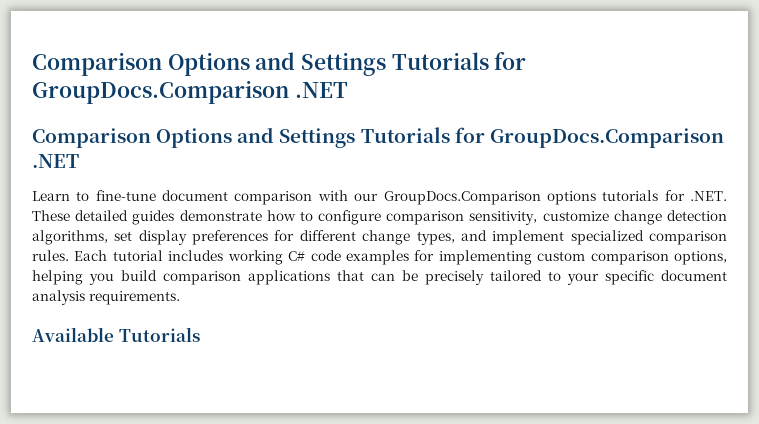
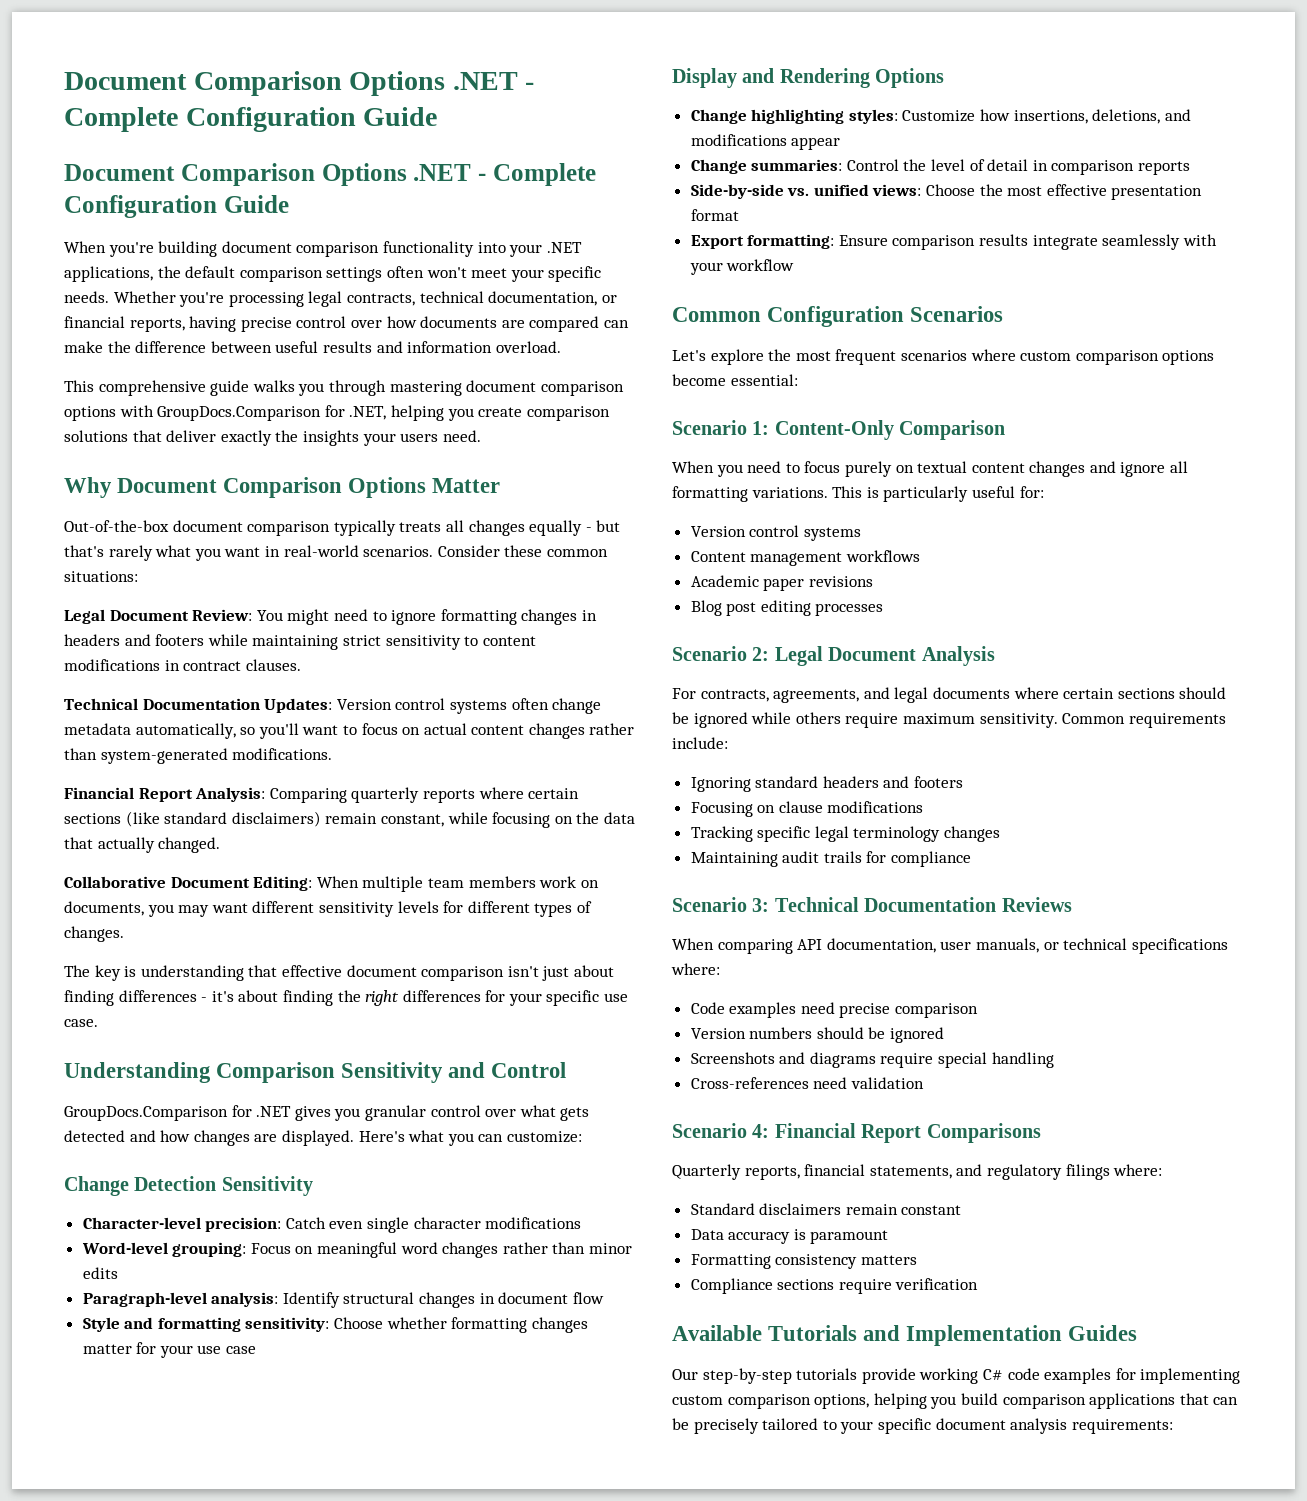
[32,52,527,76] [32,80,348,104] [32,127,724,148] [32,154,79,168] [32,190,728,205] [32,210,727,225] [32,230,728,245] [32,250,224,261] Comparison Options and Settings Tutorials for GroupDocs.Comparison .NET // Comparison Options and Settings Tutorials for GroupDocs.Comparison .NET // Learn to fine-tune document comparison with our GroupDocs.Comparison options tutorials for .NET. These detailed guides demonstrate how to configure comparison sensitivity, customize change detection algorithms, set display preferences for different change types, and implement specialized comparison rules. Each tutorial includes -> [64,71,535,96] [64,107,438,132] [64,163,596,186] [64,195,289,218] [64,241,582,257] [64,266,602,282] [64,291,617,307] [64,316,629,332] [64,341,561,353] [64,380,624,396] [64,405,610,421] [64,430,481,446] [64,477,501,498] [64,520,621,536] [64,545,608,561] [64,571,138,582] [64,609,597,625] [64,634,536,650] [64,659,301,671] [64,698,602,714] [64,723,635,739] [64,748,333,764] [64,787,580,803] [64,811,635,828] [64,837,221,853] [64,876,599,892] [64,901,592,917] [64,926,124,942] [64,965,614,981] [64,990,629,1006] [64,1019,98,1027] [64,1062,567,1083] [64,1105,590,1121] [64,1130,582,1146] [64,1176,313,1196] [82,1217,582,1233] [81,1242,633,1258] [82,1267,118,1279] [82,1292,604,1308] [82,1317,588,1333] [82,1342,257,1358] [672,68,945,88] [690,109,1191,124] [690,134,841,150] [690,159,1191,175] [690,184,1203,200] [690,209,739,221] [690,234,1217,250] [689,259,795,275] [672,306,1004,327] [672,349,1215,365] [672,374,798,386] [672,420,1006,440] [672,461,1189,477] [672,486,1044,502] [690,525,861,541] [690,550,920,566] [690,575,873,591] [690,600,884,616] [672,646,995,666] [672,687,1227,703] [672,712,1226,728] [672,737,728,749] [690,776,964,792] [690,801,924,817] [690,826,1001,842] [690,851,972,867] [672,897,1072,912] [672,938,1228,954] [671,963,720,975] [690,1002,979,1018] [690,1027,945,1043] [690,1052,1054,1068] [690,1077,924,1089] [672,1123,1041,1143] [672,1164,1163,1180] [690,1203,962,1215] [690,1229,889,1244] [690,1254,917,1269] [690,1278,979,1294] [672,1325,1138,1346] [672,1368,916,1384] Document Comparison Options .NET - Complete Configuration Guide // Document Comparison Options .NET - Complete Configuration Guide // When you're building document comparison functionality into your .NET applications, the default comparison settings often won't meet your specific needs. Whether you're processing legal contracts, technical documentation, or financial reports, having precise control over how documents are compared can make the difference between useful results and information overload. // This comprehensive guide walks you through mastering document comparison options with GroupDocs.Comparison for .NET, helping you create comparison solutions that deliver exactly the insights your users need. // Why Document Comparison Options Matter // Out-of-the-box document comparison typically treats all changes equally - but that's rarely what you want in real-world scenarios. Consider these common situations: // Legal Document Review: You might need to ignore formatting changes in headers and footers while maintaining strict sensitivity to content modifications in contract clauses. // Technical Documentation Updates: Version control systems often change metadata automatically, so you'll want to focus on actual content changes rather than system-generated modifications. // Financial Report Analysis: Comparing quarterly reports where certain sections (like standard disclaimers) remain constant, while focusing on the data that actually changed. // Collaborative Document Editing: When multiple team members work on documents, you may want different sensitivity levels for different types of changes. // The key is understanding that effective document comparison isn't just about finding differences - it's about finding the right differences for your specific use case. // Understanding Comparison Sensitivity and Control // GroupDocs.Comparison for .NET gives you granular control over what gets detected and how changes are displayed. Here's what you can customize: // Change Detection Sensitivity // Character-level precision: Catch even single character modifications // Word-level grouping: Focus on meaningful word changes rather than minor edits // Paragraph-level analysis: Identify structural changes in document flow // Style and formatting sensitivity: Choose whether formatting changes matter for your use case // Display and Rendering Options // Change highlighting styles: Customize how insertions, deletions, and modifications appear // Change summaries: Control the level of detail in comparison reports // Side-by-side vs. unified views: Choose the most effective presentation format // Export formatting: Ensure comparison results integrate seamlessly with your workflow // Common Configuration Scenarios // Let's explore the most frequent scenarios where custom comparison options become essential: // Scenario 1: Content-Only Comparison // When you need to focus purely on textual content changes and ignore all formatting variations. This is particularly useful for: // Version control systems // Content management workflows // Academic paper revisions // Blog post editing processes // Scenario 2: Legal Document Analysis // For contracts, agreements, and legal documents where certain sections should be ignored while others require maximum sensitivity. Common requirements include: // Ignoring standard headers and footers // Focusing on clause modifications // Tracking specific legal terminology changes // Maintaining audit trails for compliance // Scenario 3: Technical Documentation Reviews // When comparing API documentation, user manuals, or technical specifications where: // Code examples need precise comparison // Version numbers should be ignored // Screenshots and diagrams require special handling // Cross-references need validation // Scenario 4: Financial Report Comparisons // Quarterly reports, financial statements, and regulatory filings where: // Standard disclaimers remain constant // Data accuracy is paramount // Formatting consistency matters // Compliance sections require verification // Available Tutorials and Implementation Guides // Our step-by-step tutorials provide
[88,291,180,305] [32,327,200,342] requirements. // Available Tutorials -> [1071,1419,1173,1434] requirements:

